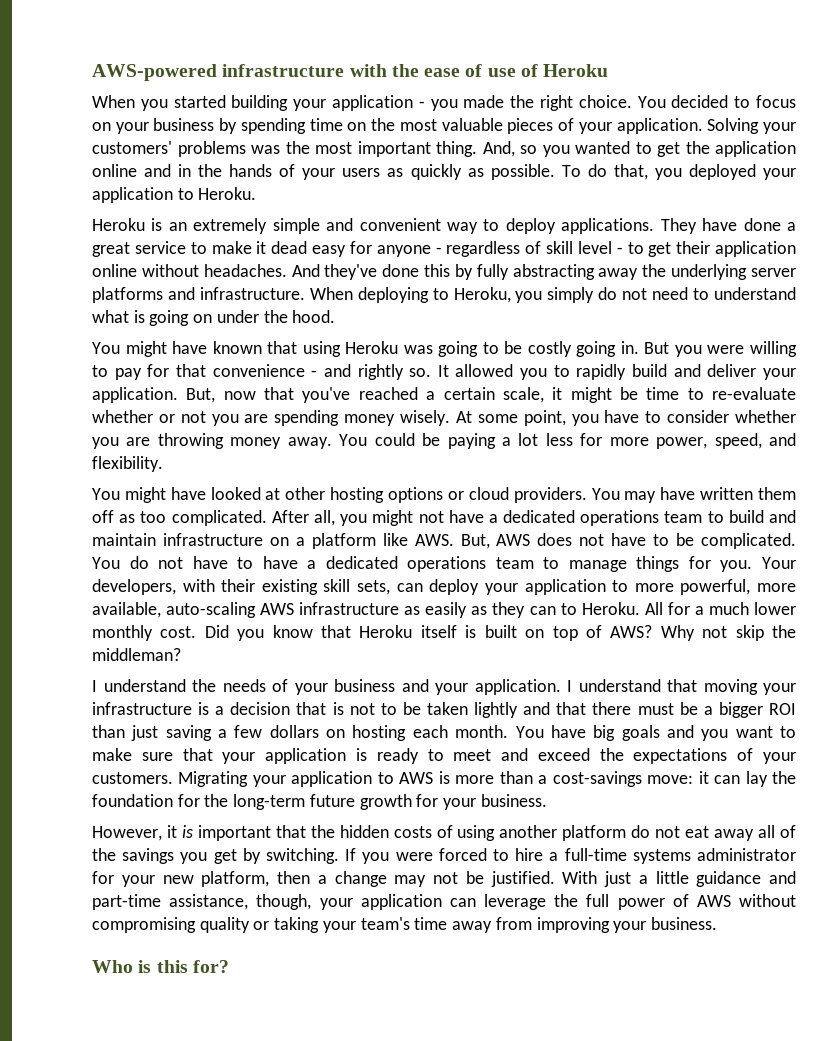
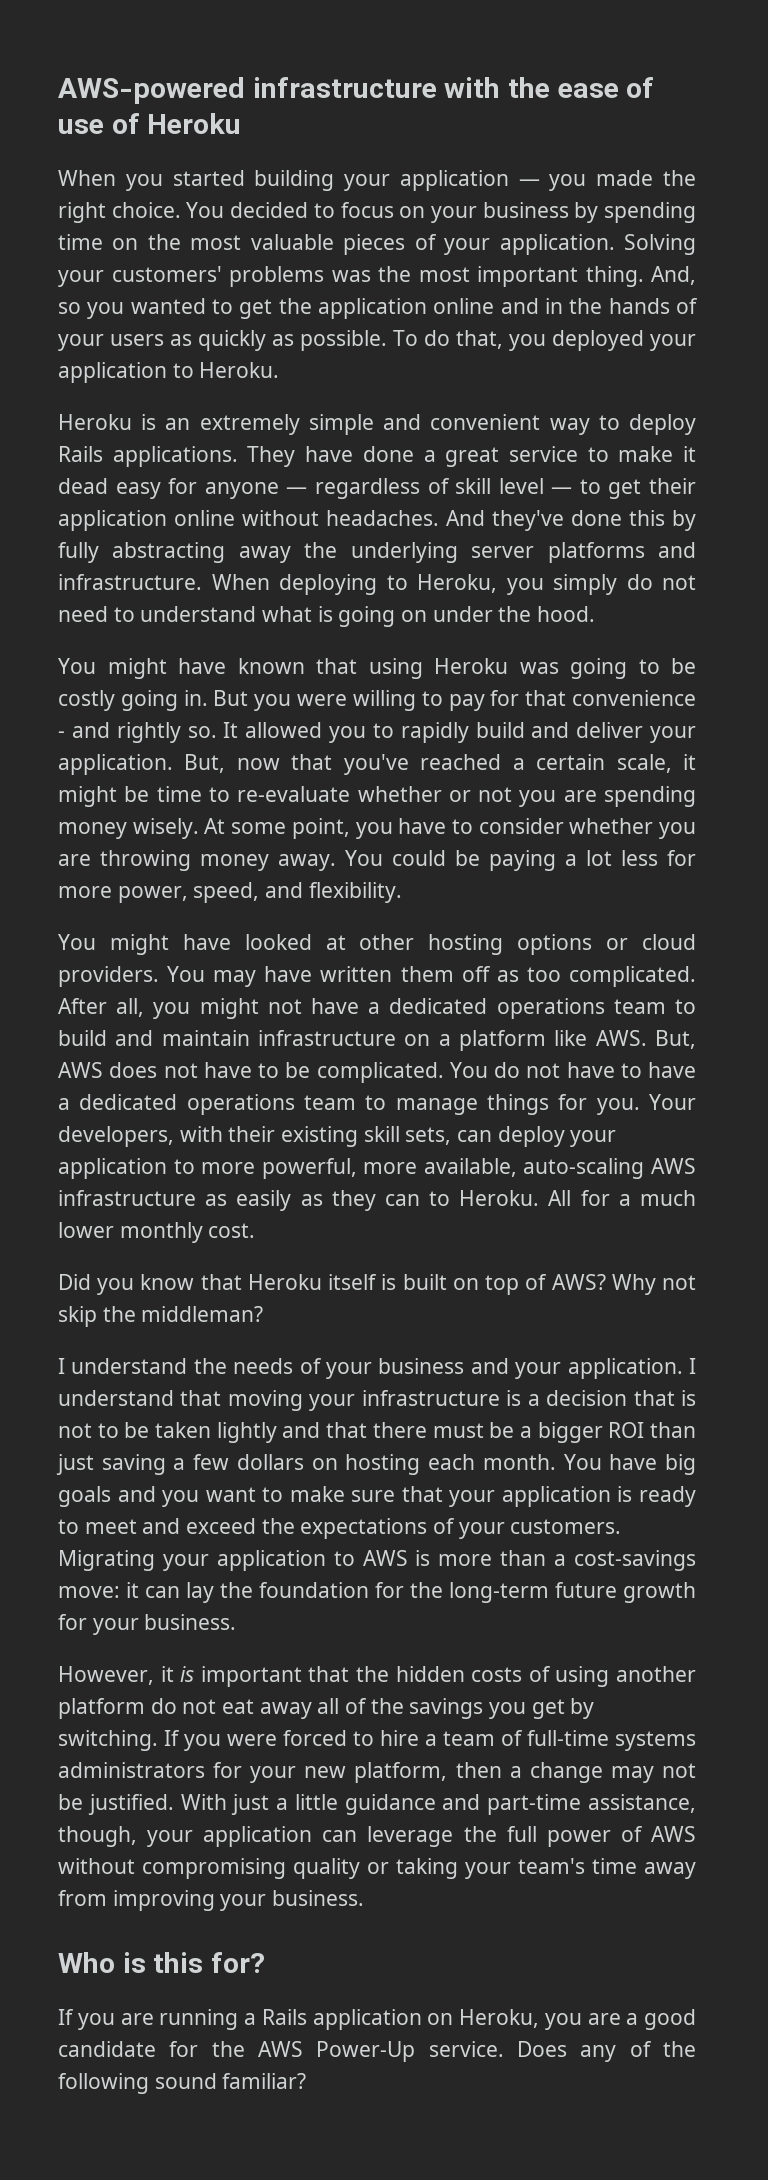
[418,101,425,108] - -> [518,179,540,186] —
(556, 226) none -> [58,446,103,462] Rails
[435,247,442,254] - -> [286,487,308,494] —
[616,247,623,254] - -> [551,487,573,494] —
(197, 632) none -> (256, 1230) //
(559, 856) none -> [443,1730,523,1746] team of
[697,848,796,861] administrator -> [58,1762,205,1778] administrators
(229, 966) none -> [58,2009,696,2030] [58,2041,697,2062] [58,2073,307,2094] // If you are running a Rails application on Heroku, you are a good candidate for the AWS Power-Up service. Does any of the following sound familiar?

